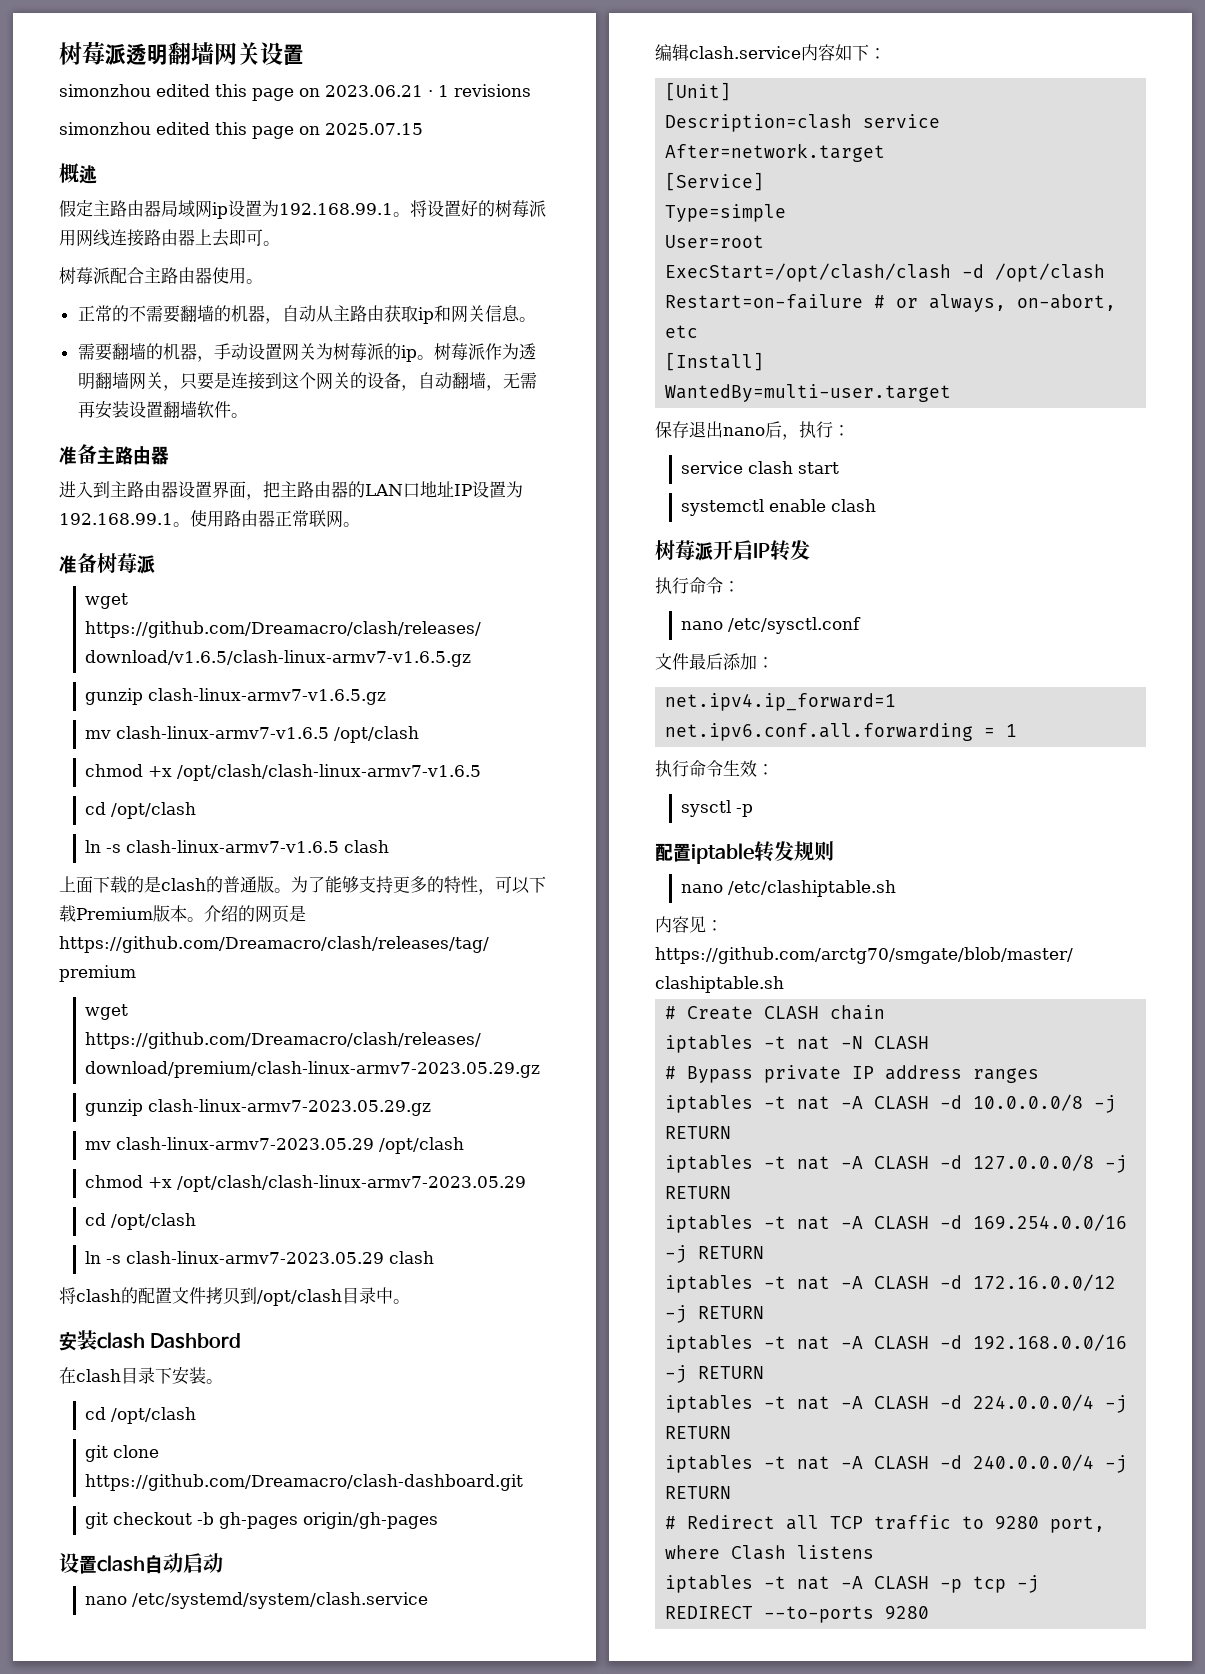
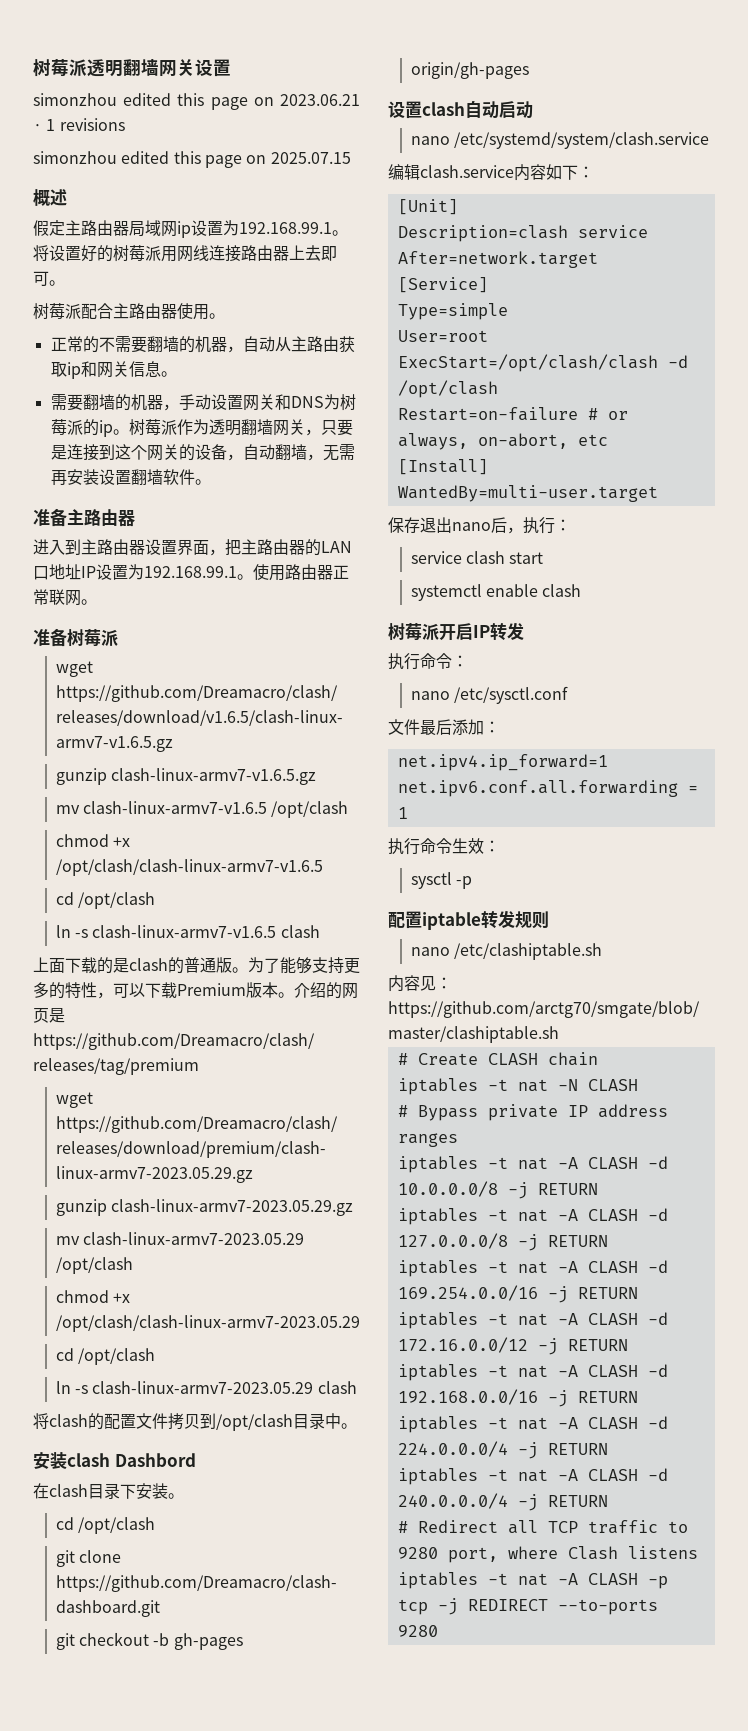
(316, 351) none -> [274,394,324,410] 和DNS

